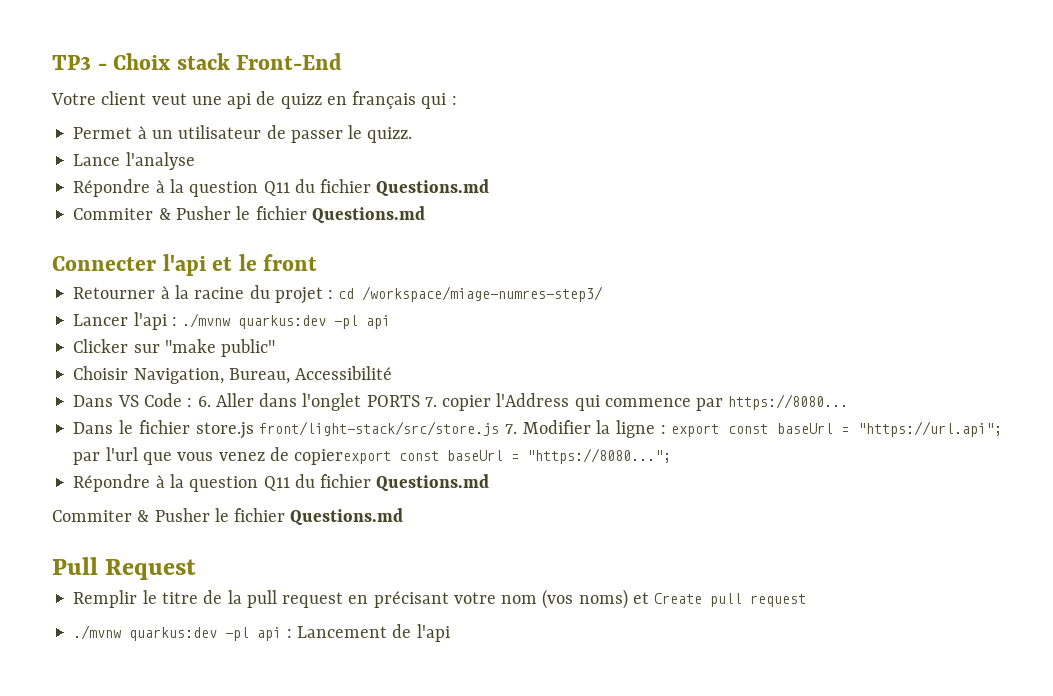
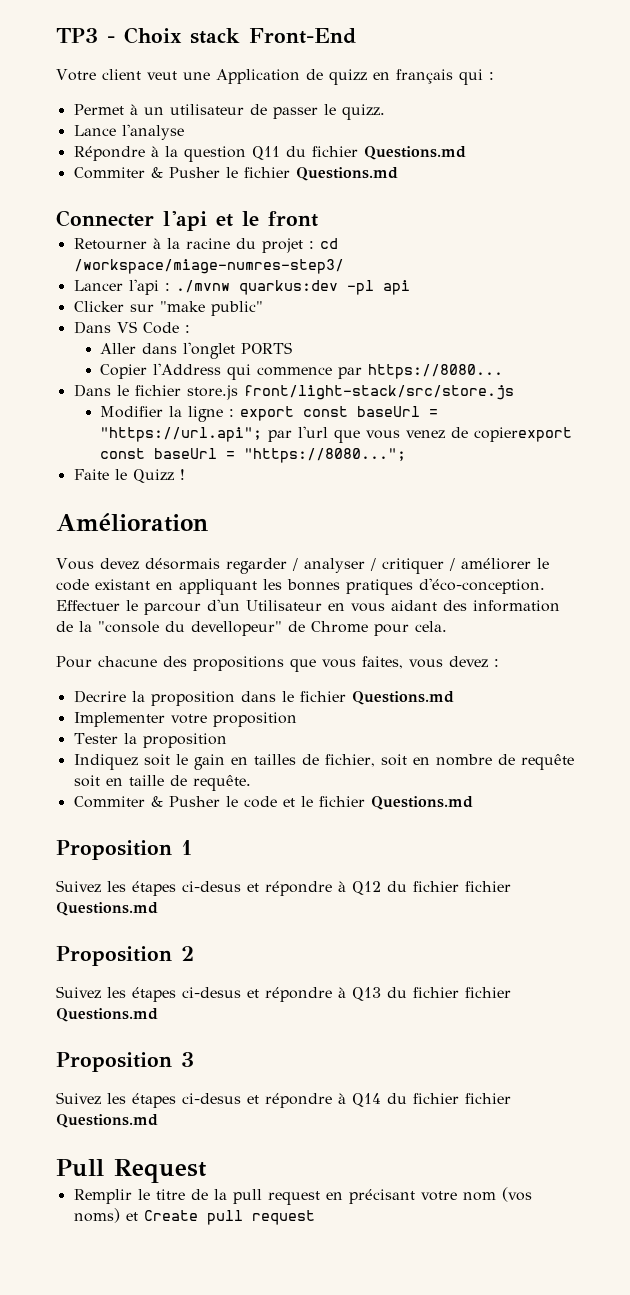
[227,93,252,109] api -> [215,69,300,84] Application
[73,366,393,384] // Choisir Navigation, Bureau, Accessibilité -> (263, 308) none
[197,396,211,407] 6. -> (190, 329) //
[424,395,492,411] 7. copier -> [100,364,148,379] // Copier
[504,424,517,434] 7. -> (514, 392) //
[73,474,490,492] [52,508,229,522] Répondre à la question Q11 du fichier Questions.md // Commiter & Pusher le -> [73,469,185,483] [56,513,208,532] [56,558,549,574] [56,578,545,595] [56,599,560,615] [56,621,447,636] [56,656,499,672] [73,690,454,706] [73,712,297,727] [73,733,227,748] [73,754,574,770] [73,775,251,791] [73,796,473,810] [56,840,192,860] [56,880,511,896] [56,902,158,916] [56,946,194,966] [56,986,511,1002] [56,1008,158,1022] [56,1052,194,1072] [56,1092,459,1108] Faite le Quizz ! // Amélioration // Vous devez désormais regarder / analyser / critiquer / améliorer le code existant en appliquant les bonnes pratiques d'éco-conception. Effectuer le parcour d'un Utilisateur en vous aidant des information de la "console du devellopeur" de Chrome pour cela. // Pour chacune des propositions que vous faites, vous devez : // Decrire la proposition dans le fichier Questions.md // Implementer votre proposition // Tester la proposition // Indiquez soit le gain en tailles de fichier, soit en nombre de requête soit en taille de requête. // Commiter & Pusher le code et le fichier Questions.md // Proposition 1 // Suivez les étapes ci-desus et répondre à Q12 du fichier fichier Questions.md // Proposition 2 // Suivez les étapes ci-desus et répondre à Q13 du fichier fichier Questions.md // Proposition 3 // Suivez les étapes ci-desus et répondre à Q14 du fichier
[73,624,450,642] // ./mvnw quarkus:dev -pl api : Lancement de l'api -> (315, 1217) none

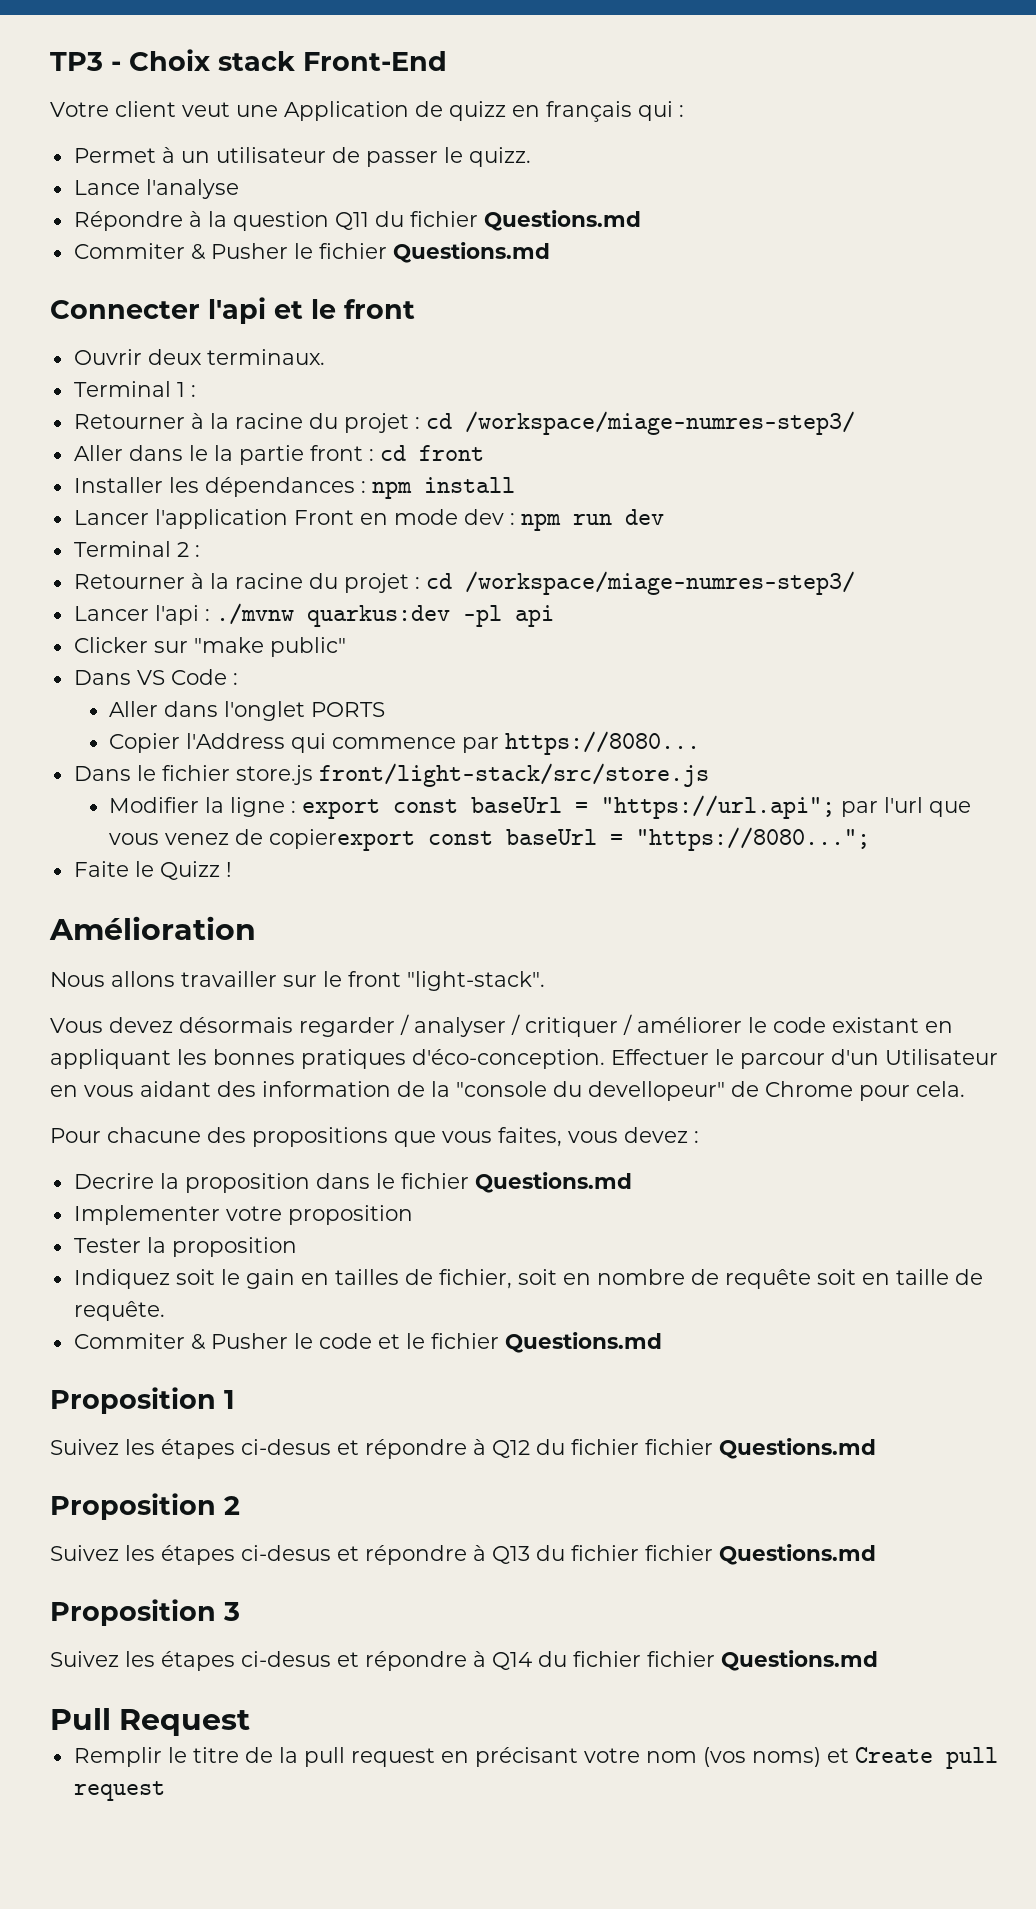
(318, 219) none -> [73,349,325,365] [73,381,196,397] [73,411,855,435] [73,445,484,465] [73,477,515,499] [73,509,664,531] [73,541,200,557] // Ouvrir deux terminaux. // Terminal 1 : // Retourner à la racine du projet : cd /workspace/miage-numres-step3/ // Aller dans le la partie front : cd front // Installer les dépendances : npm install // Lancer l'application Front en mode dev : npm run dev // Terminal 2 :
(208, 522) none -> [50,971,545,991] // Nous allons travailler sur le front "light-stack".

